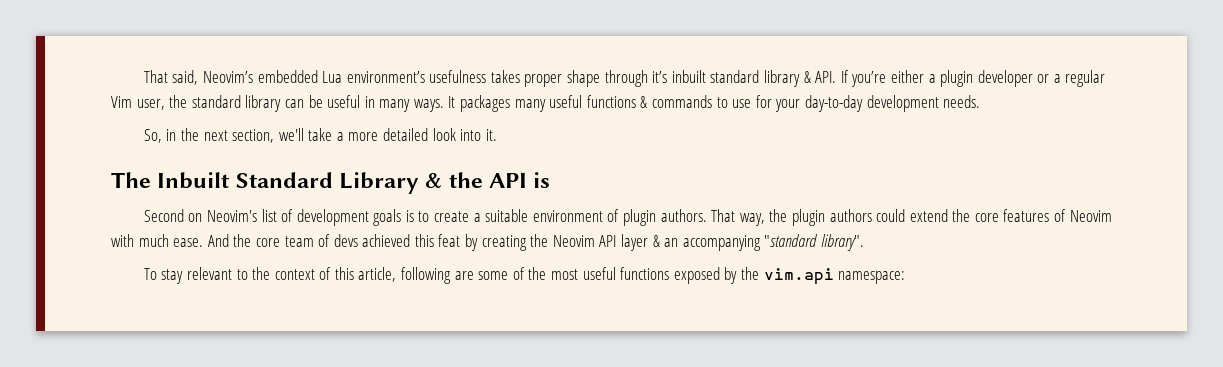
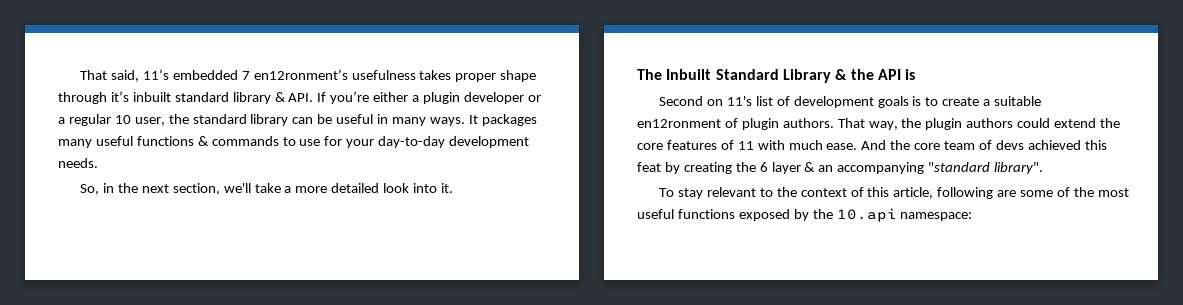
[202,70,425,83] Neovim’s embedded Lua environment’s -> [142,69,348,80] 11’s embedded 7 en12ronment’s
[111,96,132,108] Vim -> [114,115,131,124] 10
[206,210,257,222] Neovim's -> [726,96,752,106] 11's
[532,210,603,222] environment -> [637,119,721,128] en12ronment
[1069,210,1112,222] Neovim -> [737,141,754,150] 11
[552,235,617,247] Neovim API -> [759,162,768,172] 6
[763,268,834,285] vim.api -> [836,208,897,222] 10.api

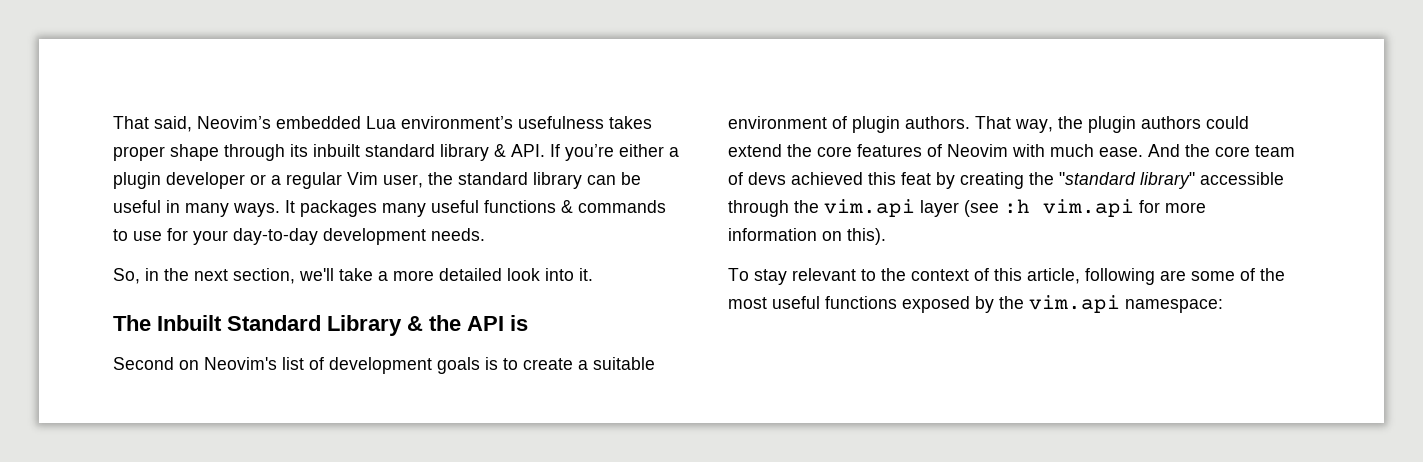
[142,69,348,80] 11’s embedded 7 en12ronment’s -> [197,116,513,129] Neovim’s embedded Lua environment’s
[110,91,129,102] it’s -> [290,144,308,157] its
[114,115,131,124] 10 -> [347,172,378,185] Vim
[726,96,752,106] 11's -> [204,357,277,370] Neovim's
[637,119,721,128] en12ronment -> [728,116,827,129] environment
[737,141,754,150] 11 -> [947,144,1008,157] Neovim
[759,162,1044,174] 6 layer & an accompanying "standard library". -> [1059,172,1284,189] [728,199,1206,217] [728,228,886,245] "standard library" accessible through the vim.api layer (see :h vim.api for more information on this).
[836,208,897,222] 10.api -> [1029,295,1120,313] vim.api

